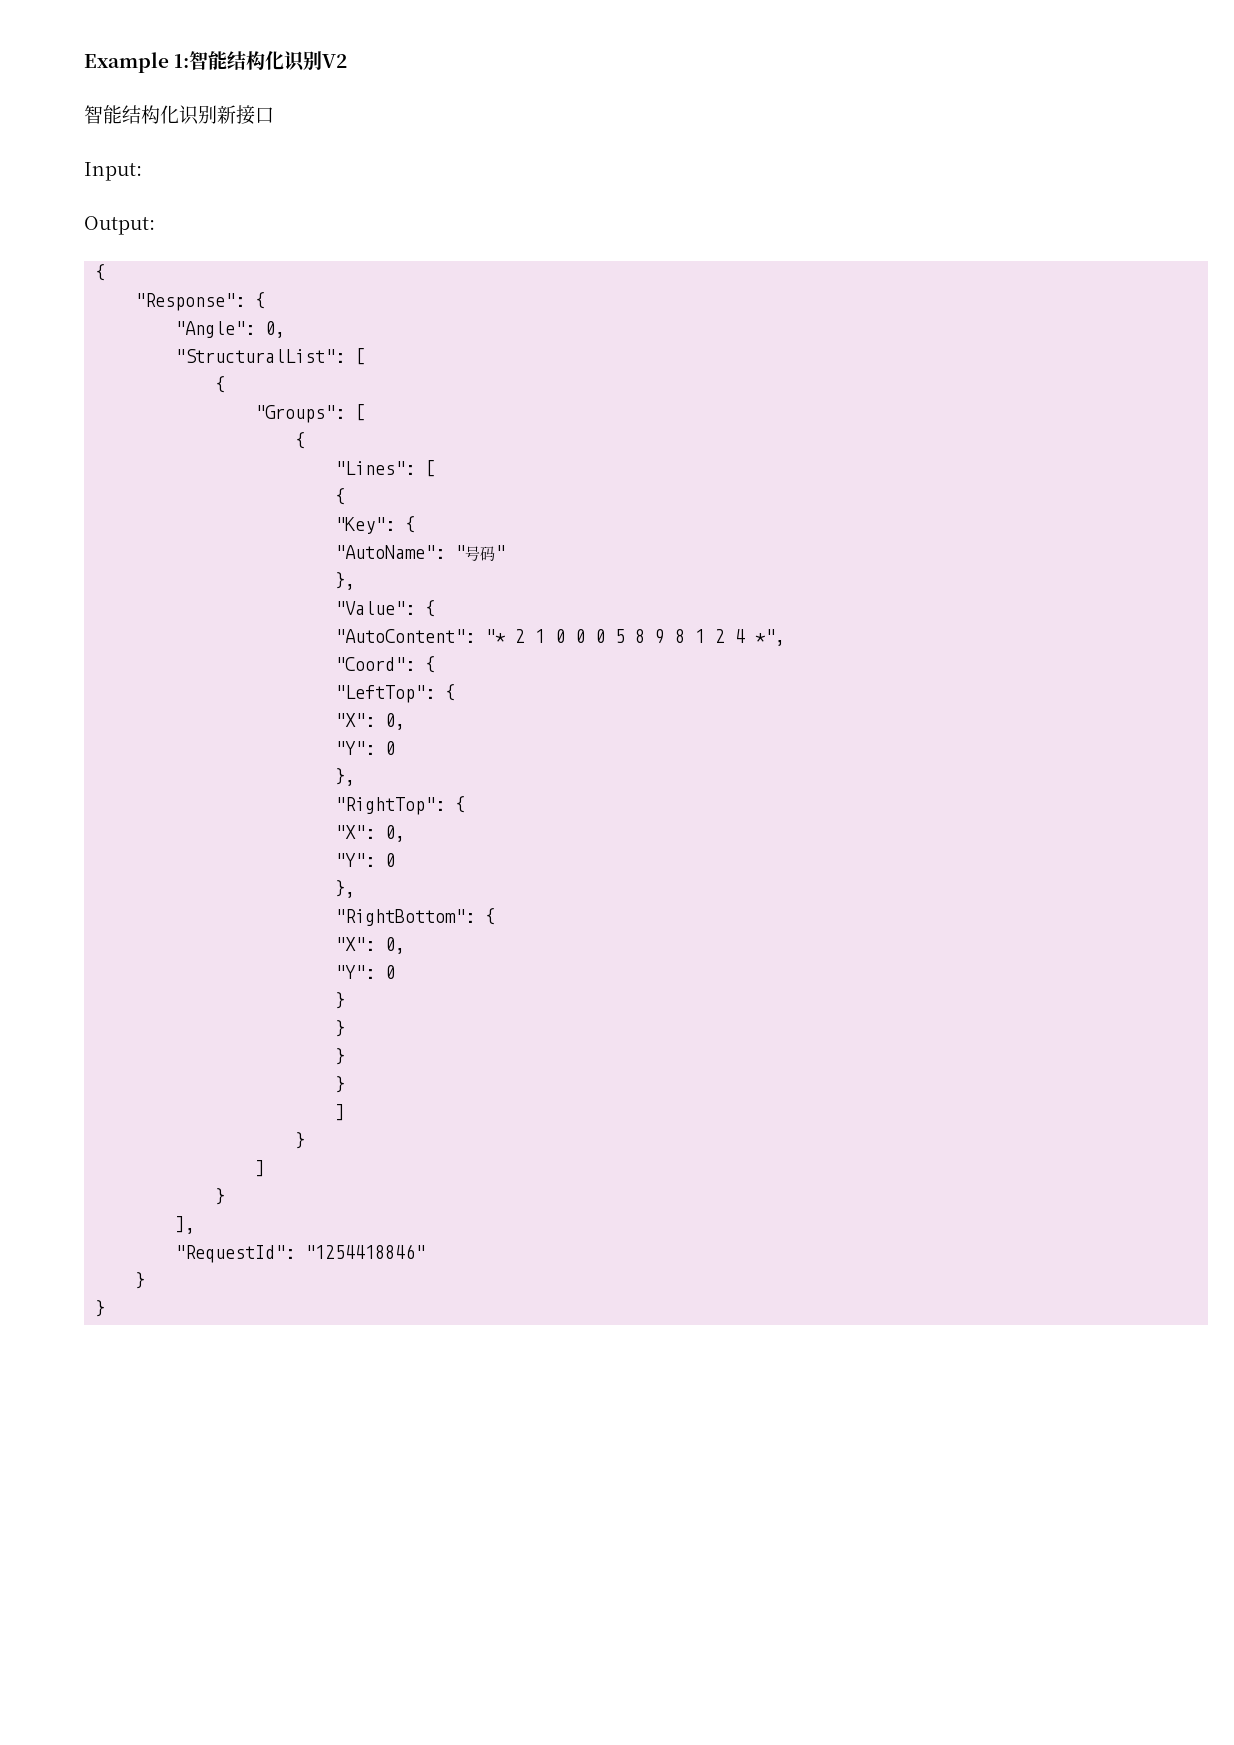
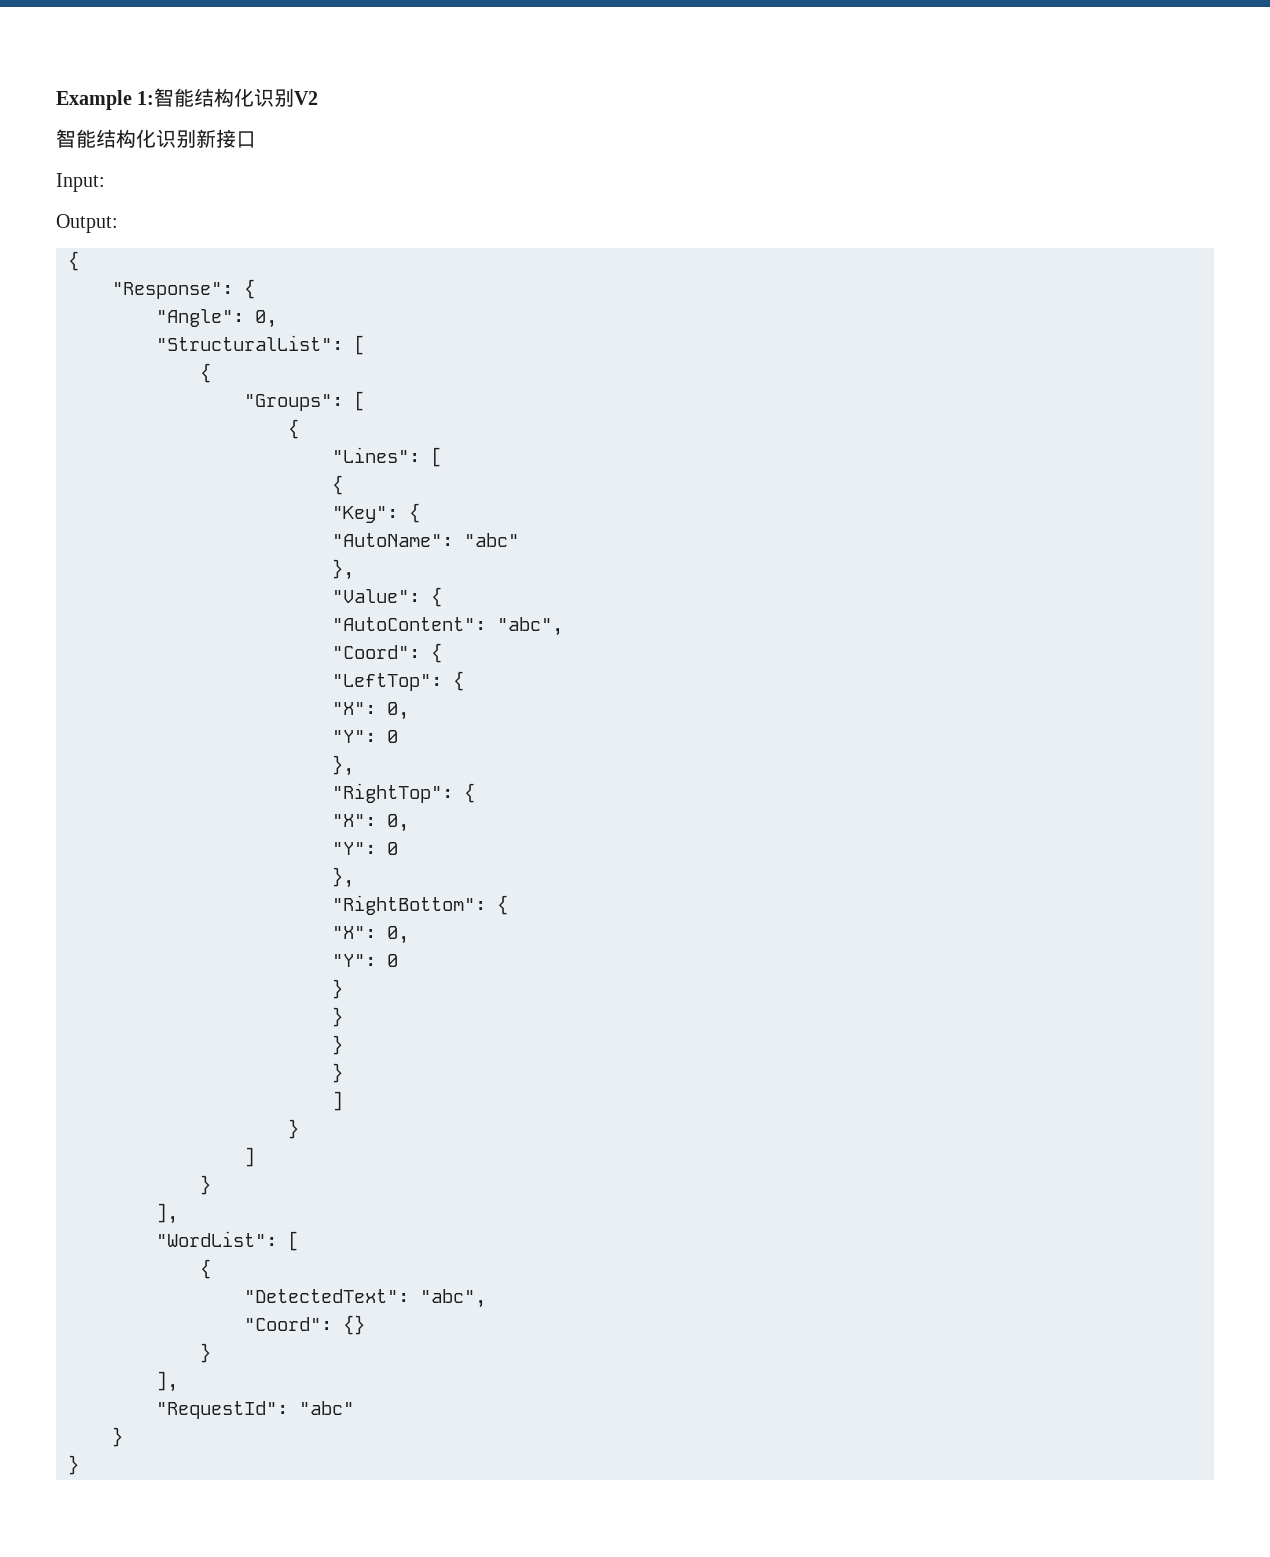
[455,545,506,561] "号码" -> [464,533,519,547] "abc"
[485,629,786,646] "* 2 1 0 0 0 5 8 9 8 1 2 4 *", -> [497,617,563,636] "abc",
(196, 1225) none -> [156,1231,299,1251] [200,1259,211,1279] [244,1289,486,1308] [244,1315,365,1335] [200,1343,211,1363] [156,1371,178,1392] // "WordList": [ // { // "DetectedText": "abc", // "Coord": {} // } // ],
[305,1244,426,1259] "1254418846" -> [299,1401,354,1415] "abc"

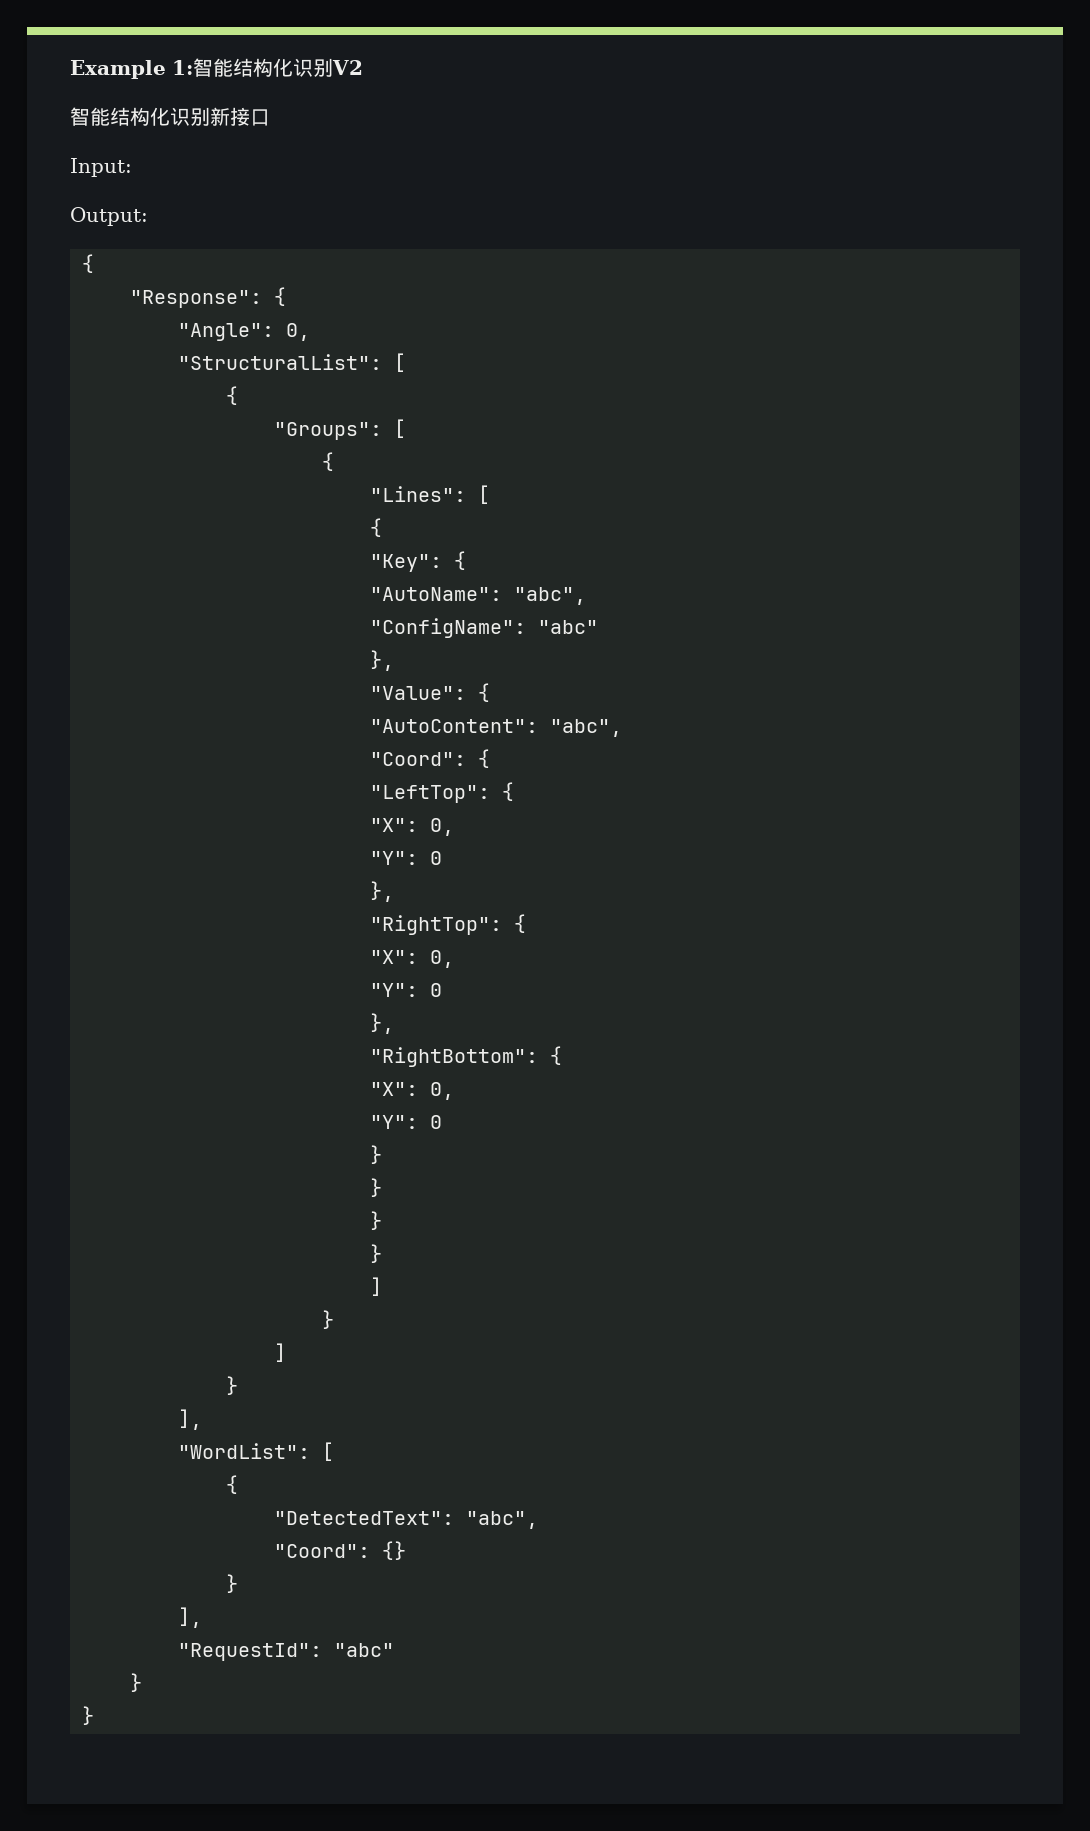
(453, 540) none -> [514,587,586,605] [370,618,526,638] "abc", // "ConfigName":

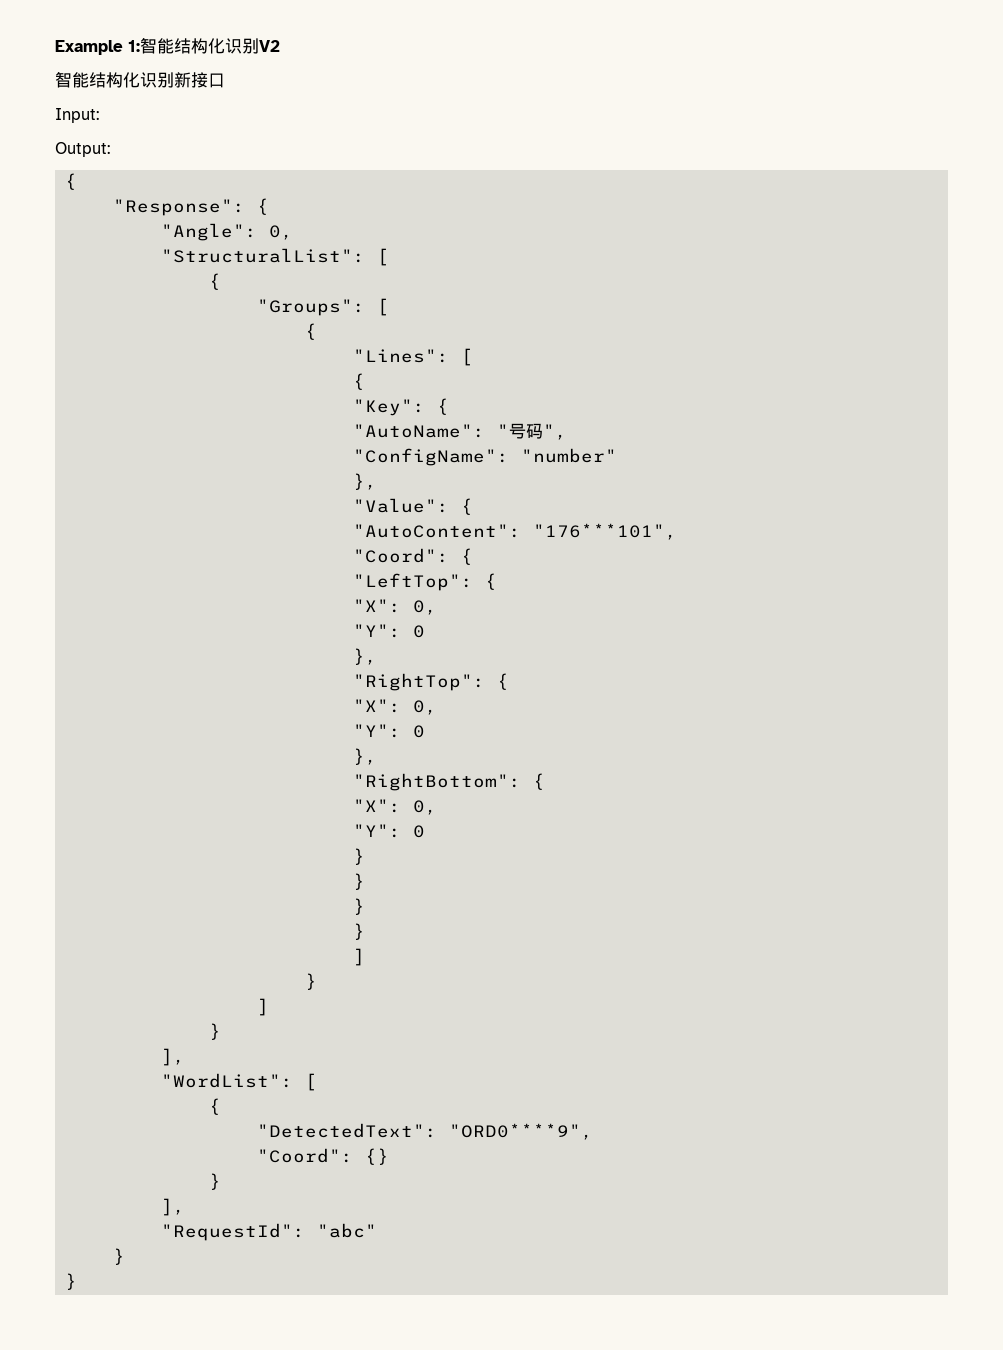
[514,587,586,605] "abc", -> [497,423,568,440] "号码",
[538,620,598,634] "abc" -> [521,448,618,463] "number"
[550,719,622,737] "abc", -> [533,523,678,540] "176***101",
[466,1511,538,1529] "abc", -> [449,1123,594,1140] "ORD0****9",

